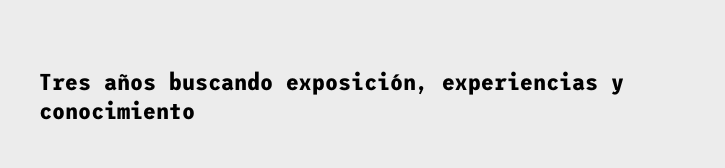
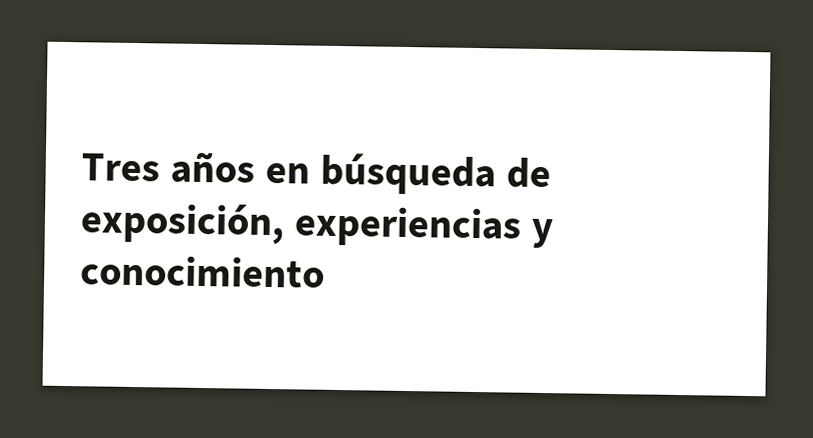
[169,71,273,91] buscando -> [264,152,551,196] en búsqueda de

